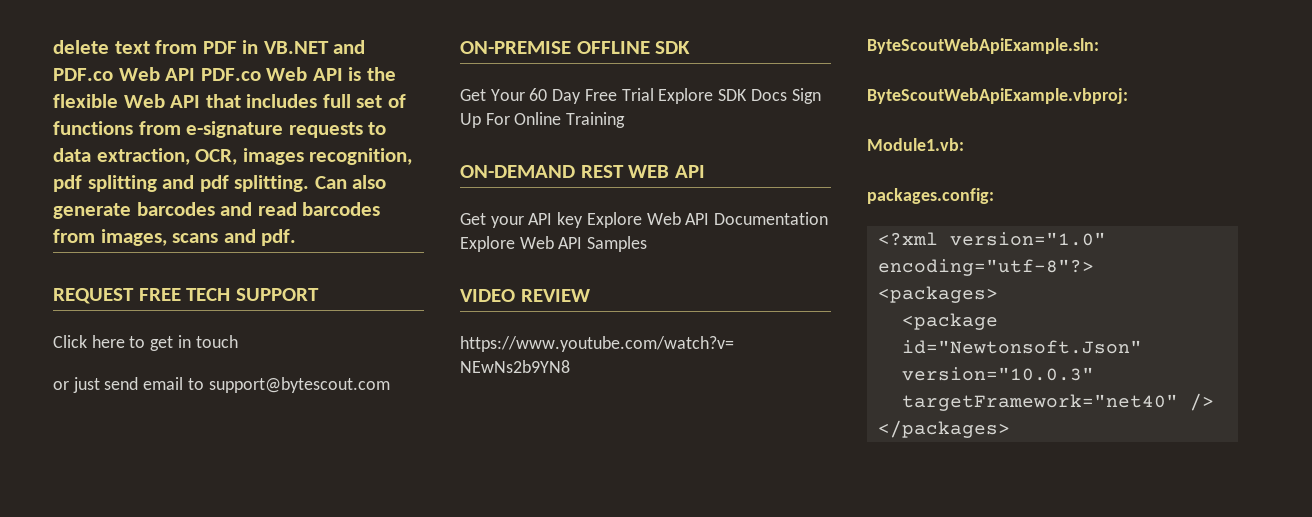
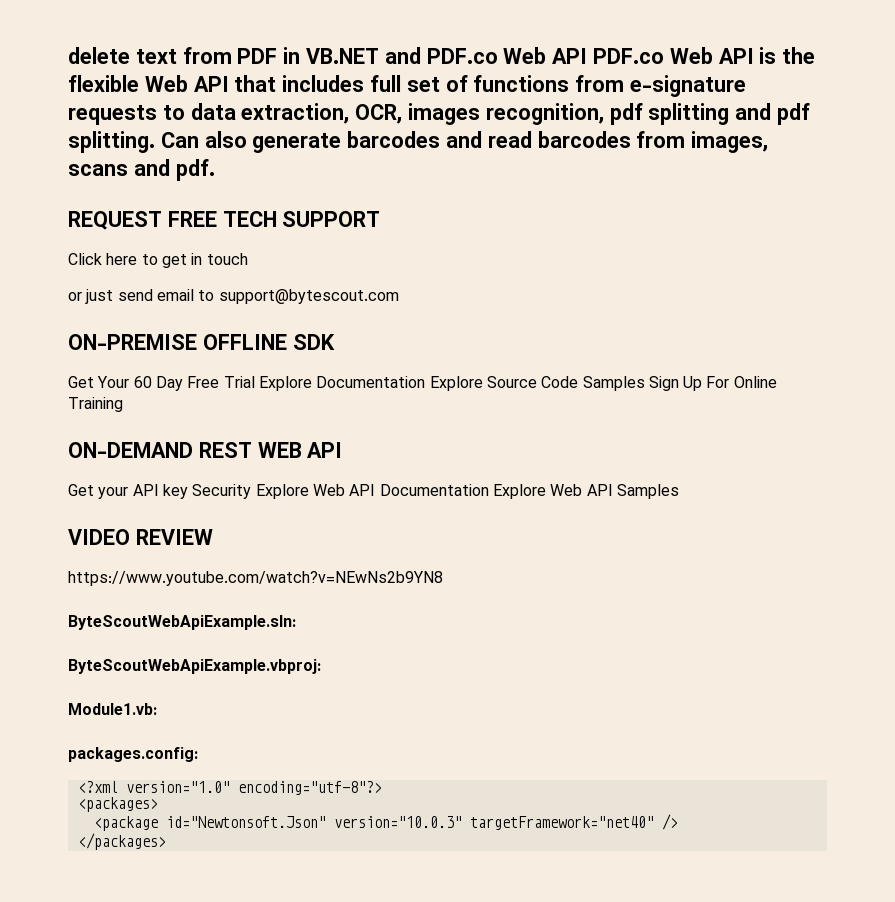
[718,89,787,101] SDK Docs -> [316,376,645,391] Documentation Explore Source Code Samples
(584, 220) none -> [192,484,252,499] Security

